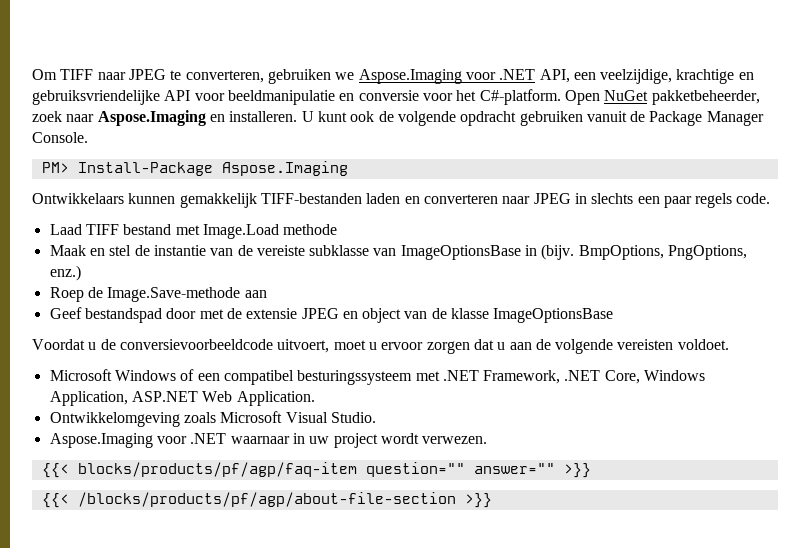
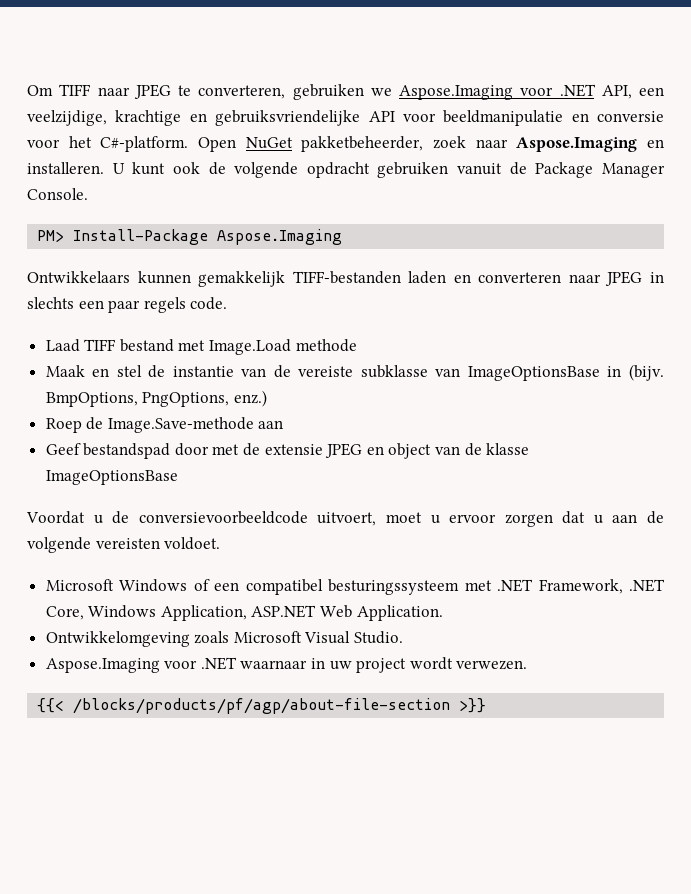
[41,462,591,478] // {{< blocks/products/pf/agp/faq-item question="" answer="" >}} -> (528, 665) none

